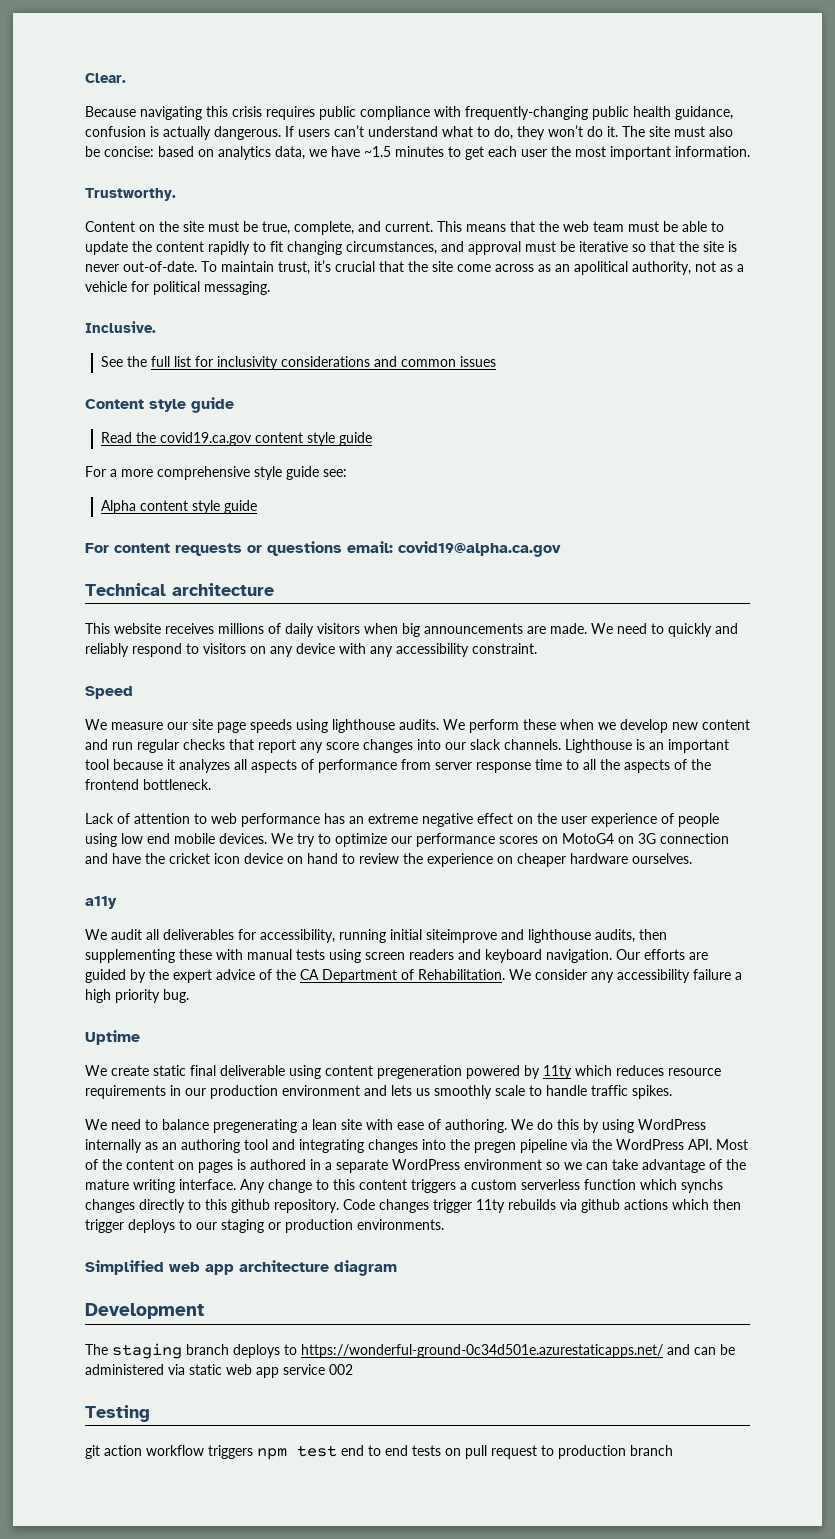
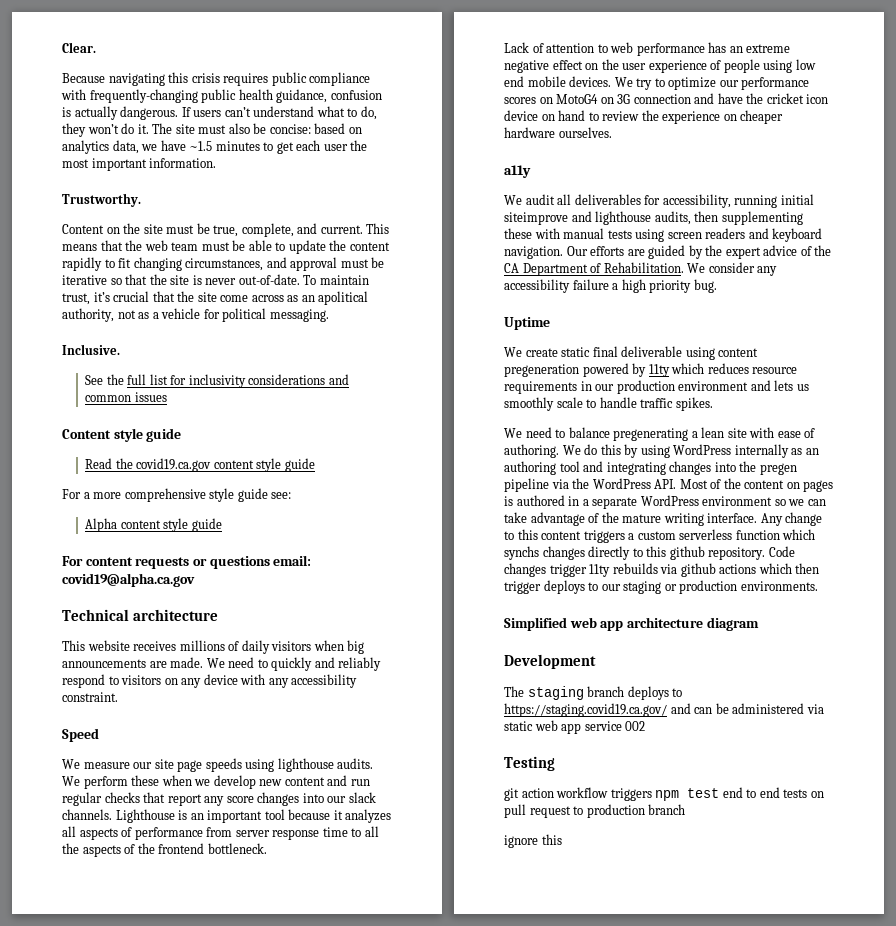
[301,1344,663,1358] https://wonderful-ground-0c34d501e.azurestaticapps.net/ -> [504,703,667,717] https://staging.covid19.ca.gov/
(673, 1450) none -> [504,834,562,848] // ignore this

